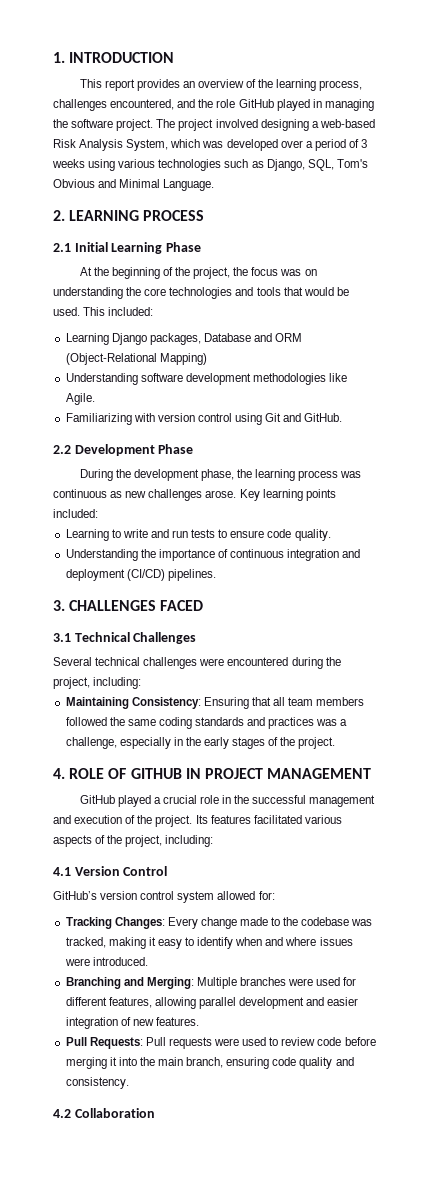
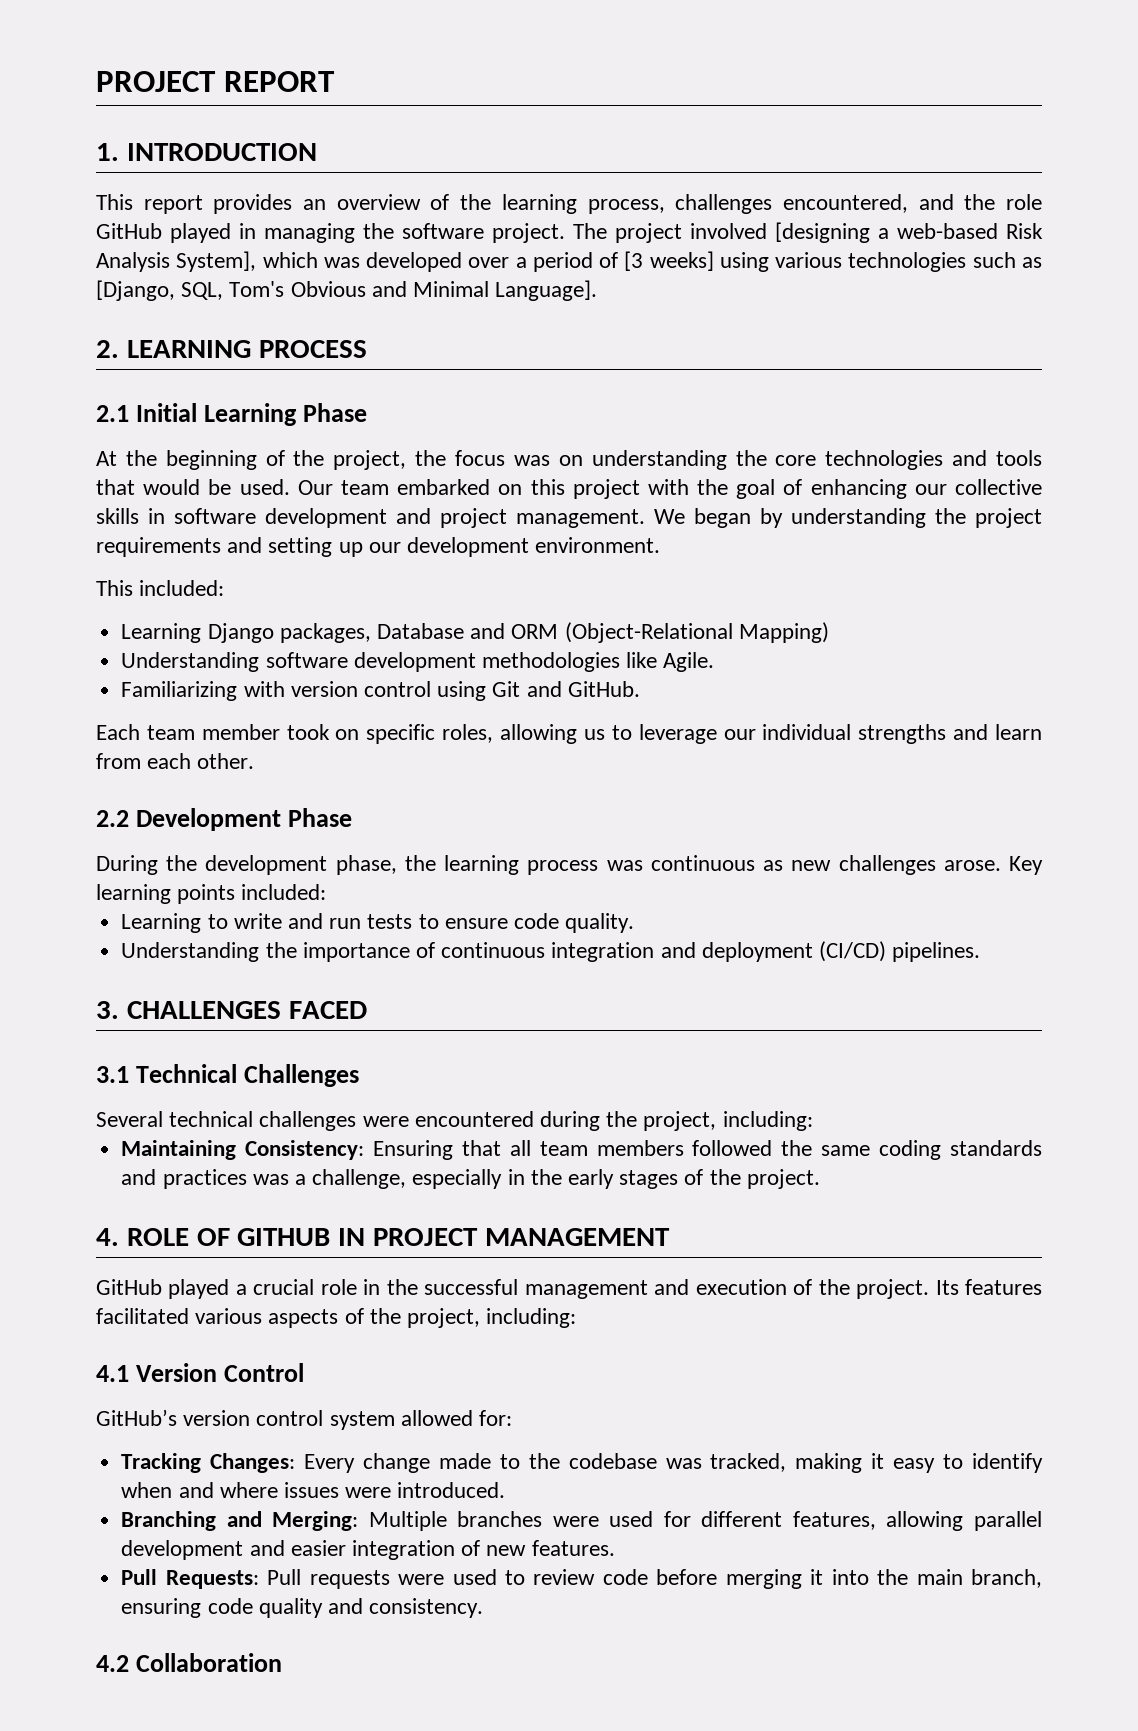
(53, 57) none -> [96,71,335,92] PROJECT REPORT //
[260,119,309,131] designing -> [775,222,870,243] [designing
[126,139,169,151] System, -> [176,251,257,272] System],
[361,139,368,148] [52,159,85,168] 3 weeks -> [624,251,714,271] [3 weeks]
[266,159,305,171] Django, -> [96,280,175,301] [Django,
[163,179,215,191] Language. -> [495,280,598,301] Language].
(80, 311) none -> [297,479,1042,499] [96,508,1042,528] [96,537,661,557] Our team embarked on this project with the goal of enhancing our collective skills in software development and project management. We began by understanding the project requirements and setting up our development environment. //
(343, 417) none -> [96,724,1042,744] [96,753,255,769] // Each team member took on specific roles, allowing us to leverage our individual strengths and learn from each other.

